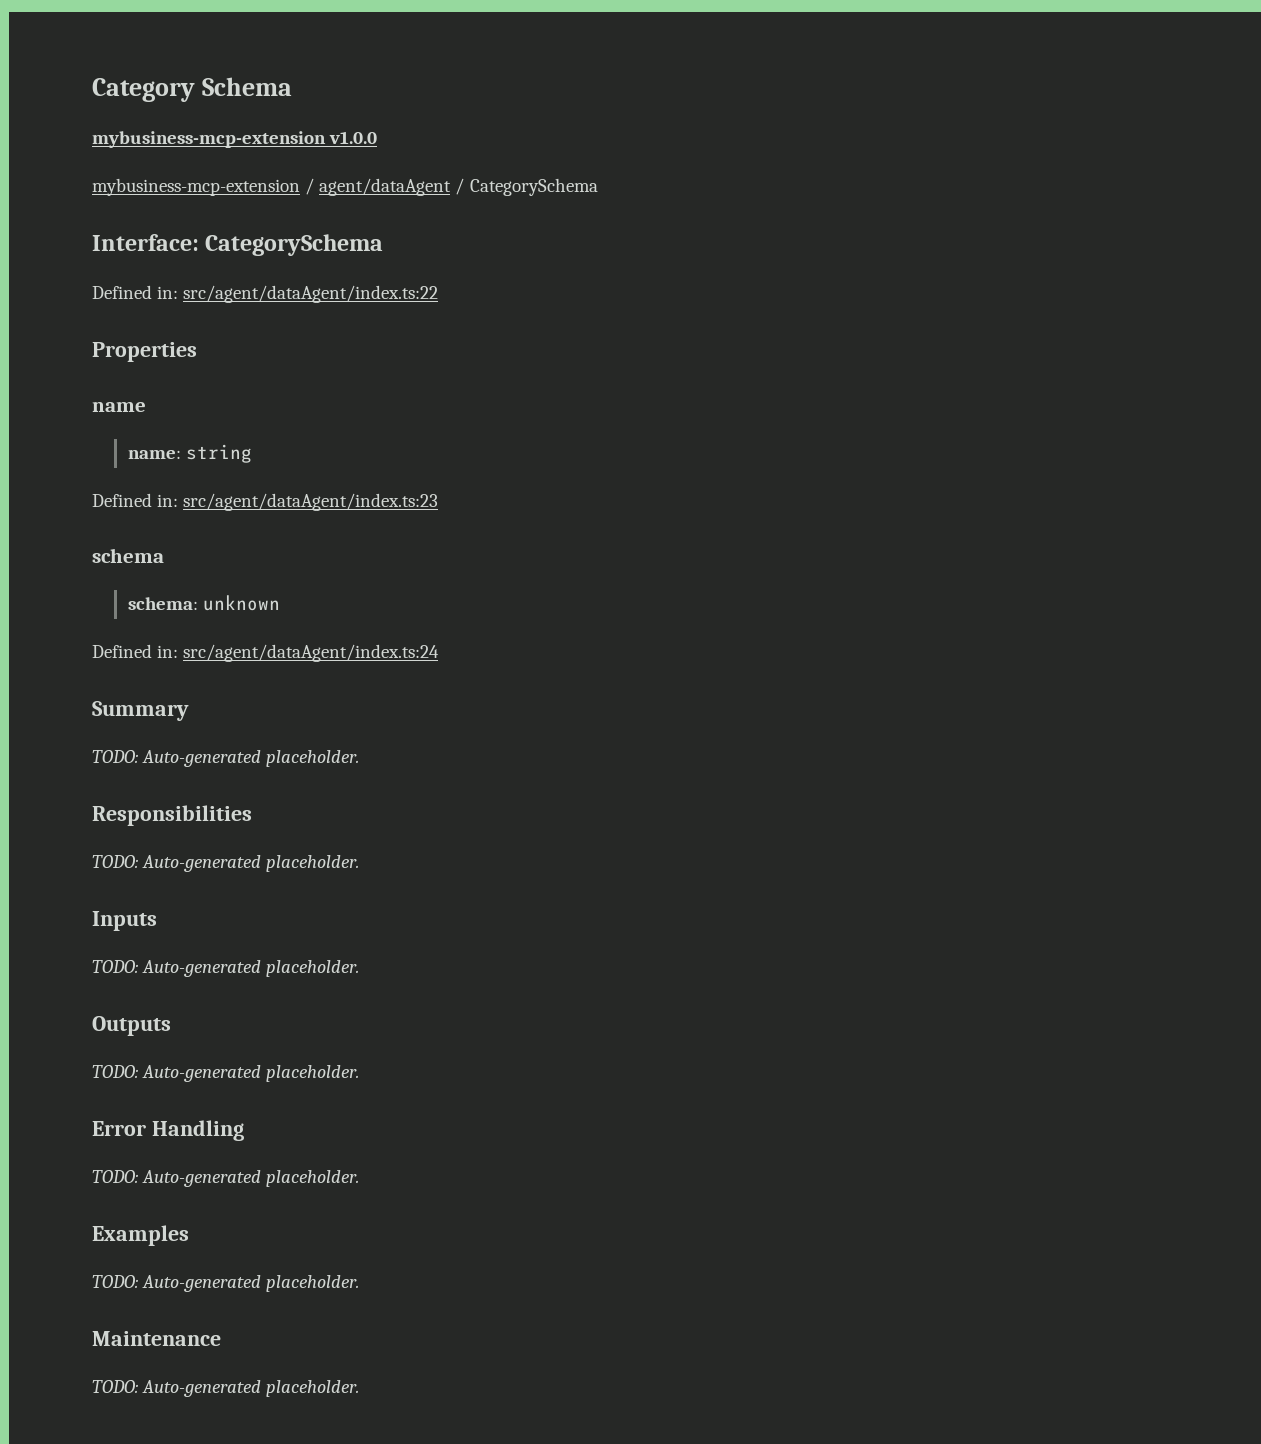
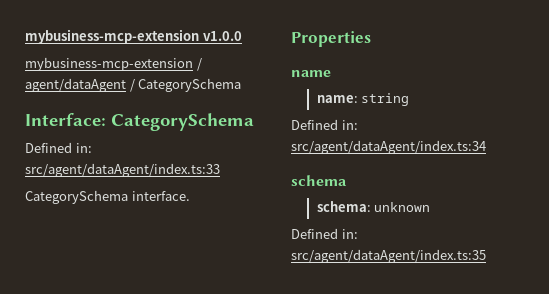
[92,77,293,102] Category Schema // -> (25, 36) none
[183,285,439,303] src/agent/dataAgent/index.ts:22 -> [25,163,220,177] [25,190,190,204] src/agent/dataAgent/index.ts:33 // CategorySchema interface.
[183,493,439,511] src/agent/dataAgent/index.ts:23 -> [291,140,486,154] src/agent/dataAgent/index.ts:34
[183,644,440,662] [92,701,189,721] [92,750,360,767] [92,805,252,826] [92,855,360,872] [92,911,157,931] [92,960,360,977] [92,1016,171,1036] [92,1065,360,1082] [92,1120,244,1141] [92,1170,360,1187] [92,1225,189,1246] [92,1275,360,1292] [92,1331,221,1346] [92,1380,360,1397] src/agent/dataAgent/index.ts:24 // Summary // TODO: Auto-generated placeholder. // Responsibilities // TODO: Auto-generated placeholder. // Inputs // TODO: Auto-generated placeholder. // Outputs // TODO: Auto-generated placeholder. // Error Handling // TODO: Auto-generated placeholder. // Examples // TODO: Auto-generated placeholder. // Maintenance // TODO: Auto-generated placeholder. -> [291,249,486,263] src/agent/dataAgent/index.ts:35

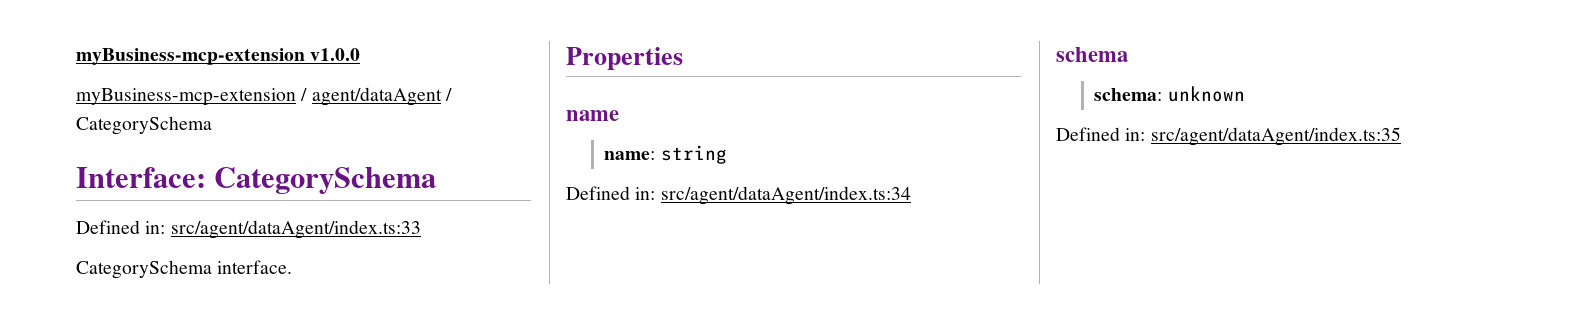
[25,29,199,44] mybusiness-mcp-extension -> [76,48,305,65] myBusiness-mcp-extension
[25,57,193,71] mybusiness-mcp-extension -> [76,88,296,106] myBusiness-mcp-extension

